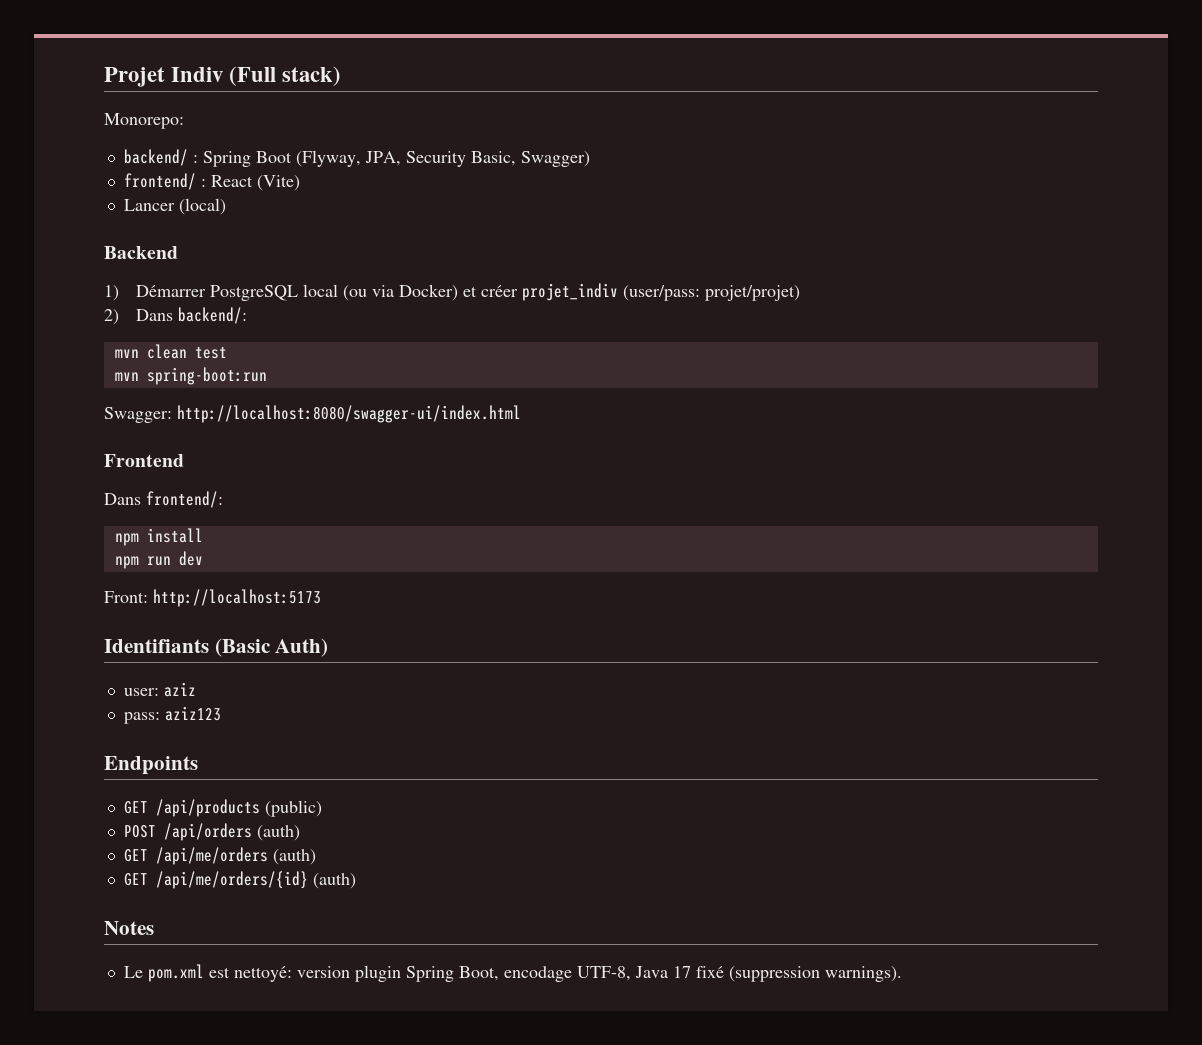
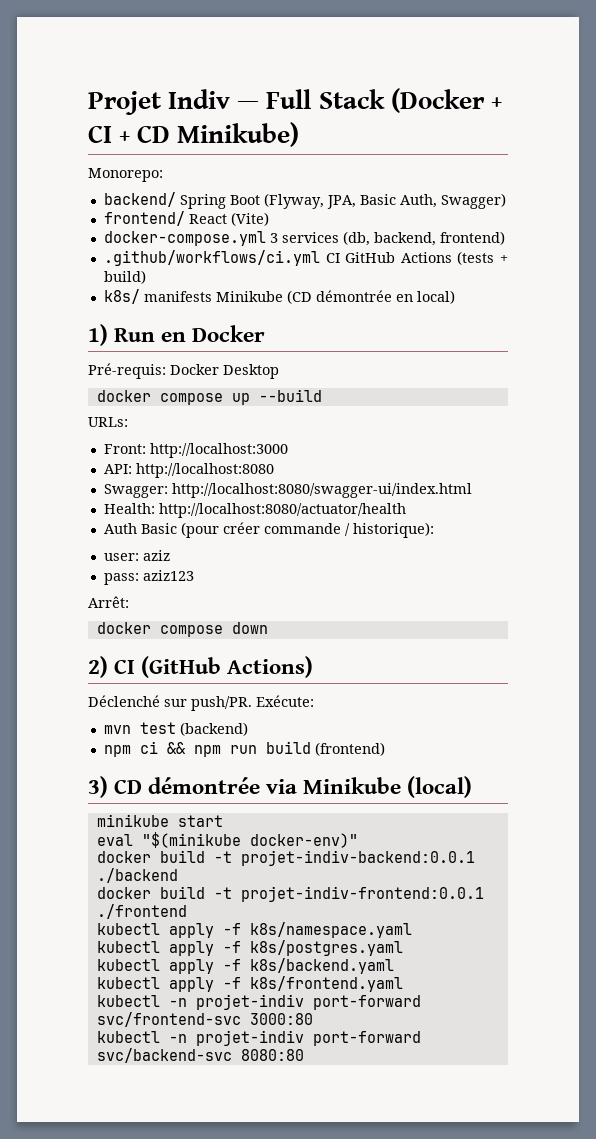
[229,66,342,86] (Full stack) -> [237,88,502,113] [88,122,300,147] — Full Stack (Docker + CI + CD Minikube)
[192,155,198,163] : -> (176, 199) none
[405,151,516,167] Security Basic, -> [359,194,437,208] Basic Auth,
[200,179,206,187] : -> (185, 218) none
[123,198,226,215] [104,246,178,259] [104,283,800,301] [104,307,247,325] [114,344,227,359] [114,367,267,385] [104,405,521,423] [104,454,184,467] [104,491,223,508] [114,528,203,546] [114,551,203,569] [104,589,321,607] [104,638,329,657] [123,682,196,697] [123,706,221,724] [104,756,198,775] [123,799,322,817] [123,823,300,841] [123,847,316,865] [123,871,356,889] [104,921,154,935] [123,964,902,982] Lancer (local) // Backend // 1) Démarrer PostgreSQL local (ou via Docker) et créer projet_indiv (user/pass: projet/projet) // 2) Dans backend/: // mvn clean test // mvn spring-boot:run // Swagger: http://localhost:8080/swagger-ui/index.html // Frontend // Dans frontend/: // npm install // npm run dev // Front: http://localhost:5173 // Identifiants (Basic Auth) // user: aziz // pass: aziz123 // Endpoints // GET /api/products (public) // POST /api/orders (auth) // GET /api/me/orders (auth) // GET /api/me/orders/{id} (auth) // Notes // Le pom.xml est nettoyé: version plugin Spring Boot, encodage UTF-8, Java 17 fixé (suppression warnings). -> [103,231,505,246] [103,250,509,266] [103,270,146,284] [103,289,455,304] [88,324,266,346] [88,363,279,379] [96,389,322,405] [88,417,128,427] [103,443,288,458] [103,463,274,478] [103,483,472,498] [103,503,406,518] [103,522,434,538] [103,550,170,561] [103,570,194,585] [88,596,129,608] [96,622,268,637] [88,656,314,678] [88,695,314,711] [103,722,248,736] [103,741,385,757] [88,776,473,798] [96,814,223,827] [96,832,358,848] [96,850,475,866] [96,868,178,883] [96,886,484,902] [96,904,187,919] [96,922,412,938] [96,940,403,956] [96,958,394,974] [96,976,403,992] [96,994,421,1010] [96,1012,313,1027] [96,1030,421,1046] [96,1048,304,1063] docker-compose.yml 3 services (db, backend, frontend) // .github/workflows/ci.yml CI GitHub Actions (tests + build) // k8s/ manifests Minikube (CD démontrée en local) // 1) Run en Docker // Pré-requis: Docker Desktop // docker compose up --build // URLs: // Front: http://localhost:3000 // API: http://localhost:8080 // Swagger: http://localhost:8080/swagger-ui/index.html // Health: http://localhost:8080/actuator/health // Auth Basic (pour créer commande / historique): // user: aziz // pass: aziz123 // Arrêt: // docker compose down // 2) CI (GitHub Actions) // Déclenché sur push/PR. Exécute: // mvn test (backend) // npm ci && npm run build (frontend) // 3) CD démontrée via Minikube (local) // minikube start // eval "$(minikube docker-env)" // docker build -t projet-indiv-backend:0.0.1 ./backend // docker build -t projet-indiv-frontend:0.0.1 ./frontend // kubectl apply -f k8s/namespace.yaml // kubectl apply -f k8s/postgres.yaml // kubectl apply -f k8s/backend.yaml // kubectl apply -f k8s/frontend.yaml // kubectl -n projet-indiv port-forward svc/frontend-svc 3000:80 // kubectl -n projet-indiv port-forward svc/backend-svc 8080:80

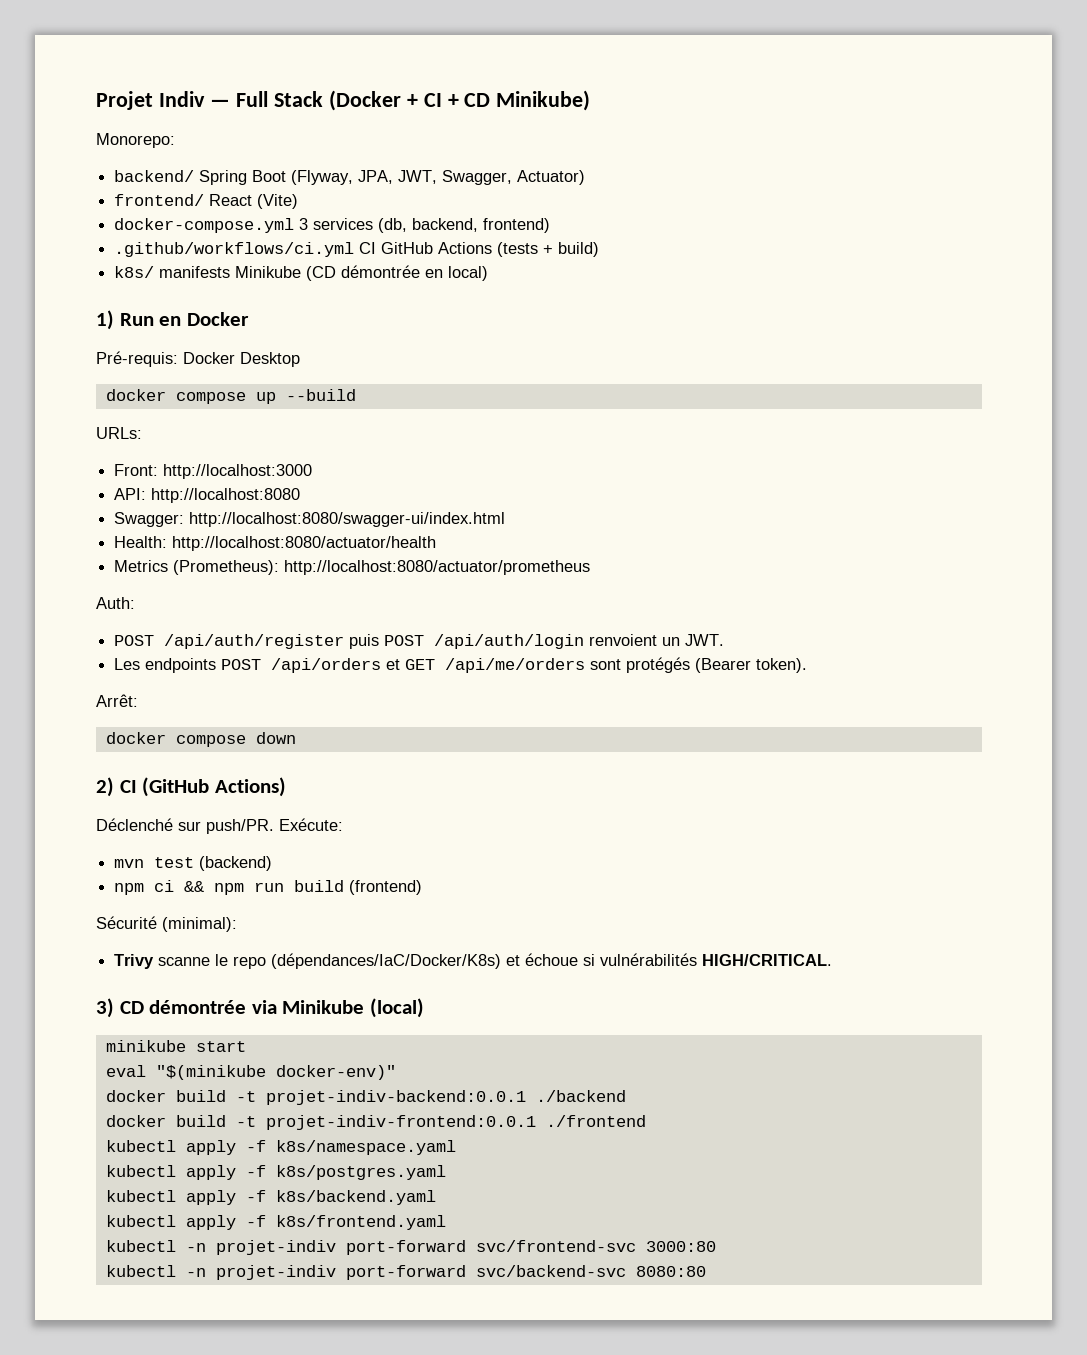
[359,193,506,209] Basic Auth, Swagger) -> [398,170,586,185] JWT, Swagger, Actuator)
[103,522,434,538] [103,550,170,561] [103,570,194,585] Auth Basic (pour créer commande / historique): // user: aziz // pass: aziz123 -> [114,560,591,575] [96,597,135,609] [114,634,725,649] [114,657,808,673] Metrics (Prometheus): http://localhost:8080/actuator/prometheus // Auth: // POST /api/auth/register puis POST /api/auth/login renvoient un JWT. // Les endpoints POST /api/orders et GET /api/me/orders sont protégés (Bearer token).
(385, 749) none -> [96,916,237,932] [114,953,833,969] // Sécurité (minimal): // Trivy scanne le repo (dépendances/IaC/Docker/K8s) et échoue si vulnérabilités HIGH/CRITICAL.

